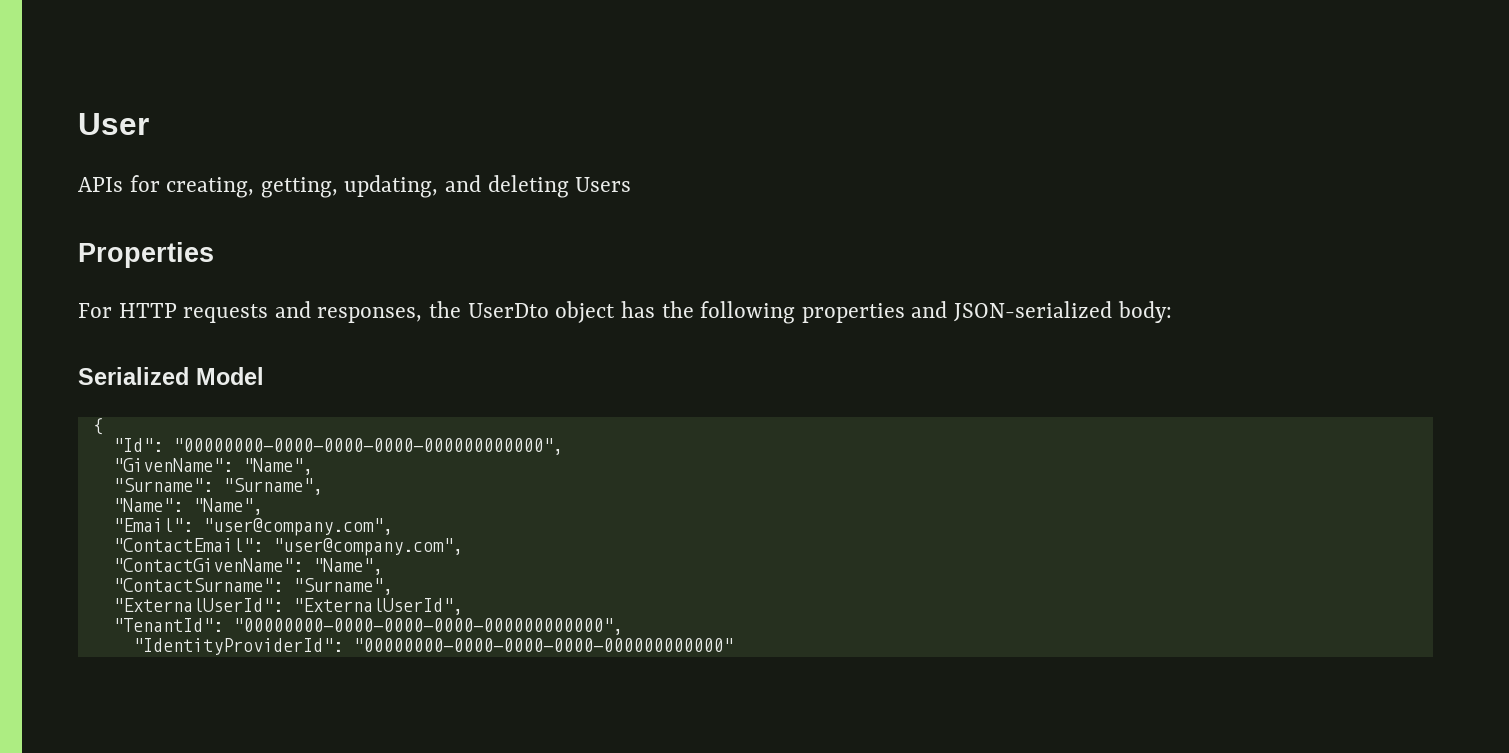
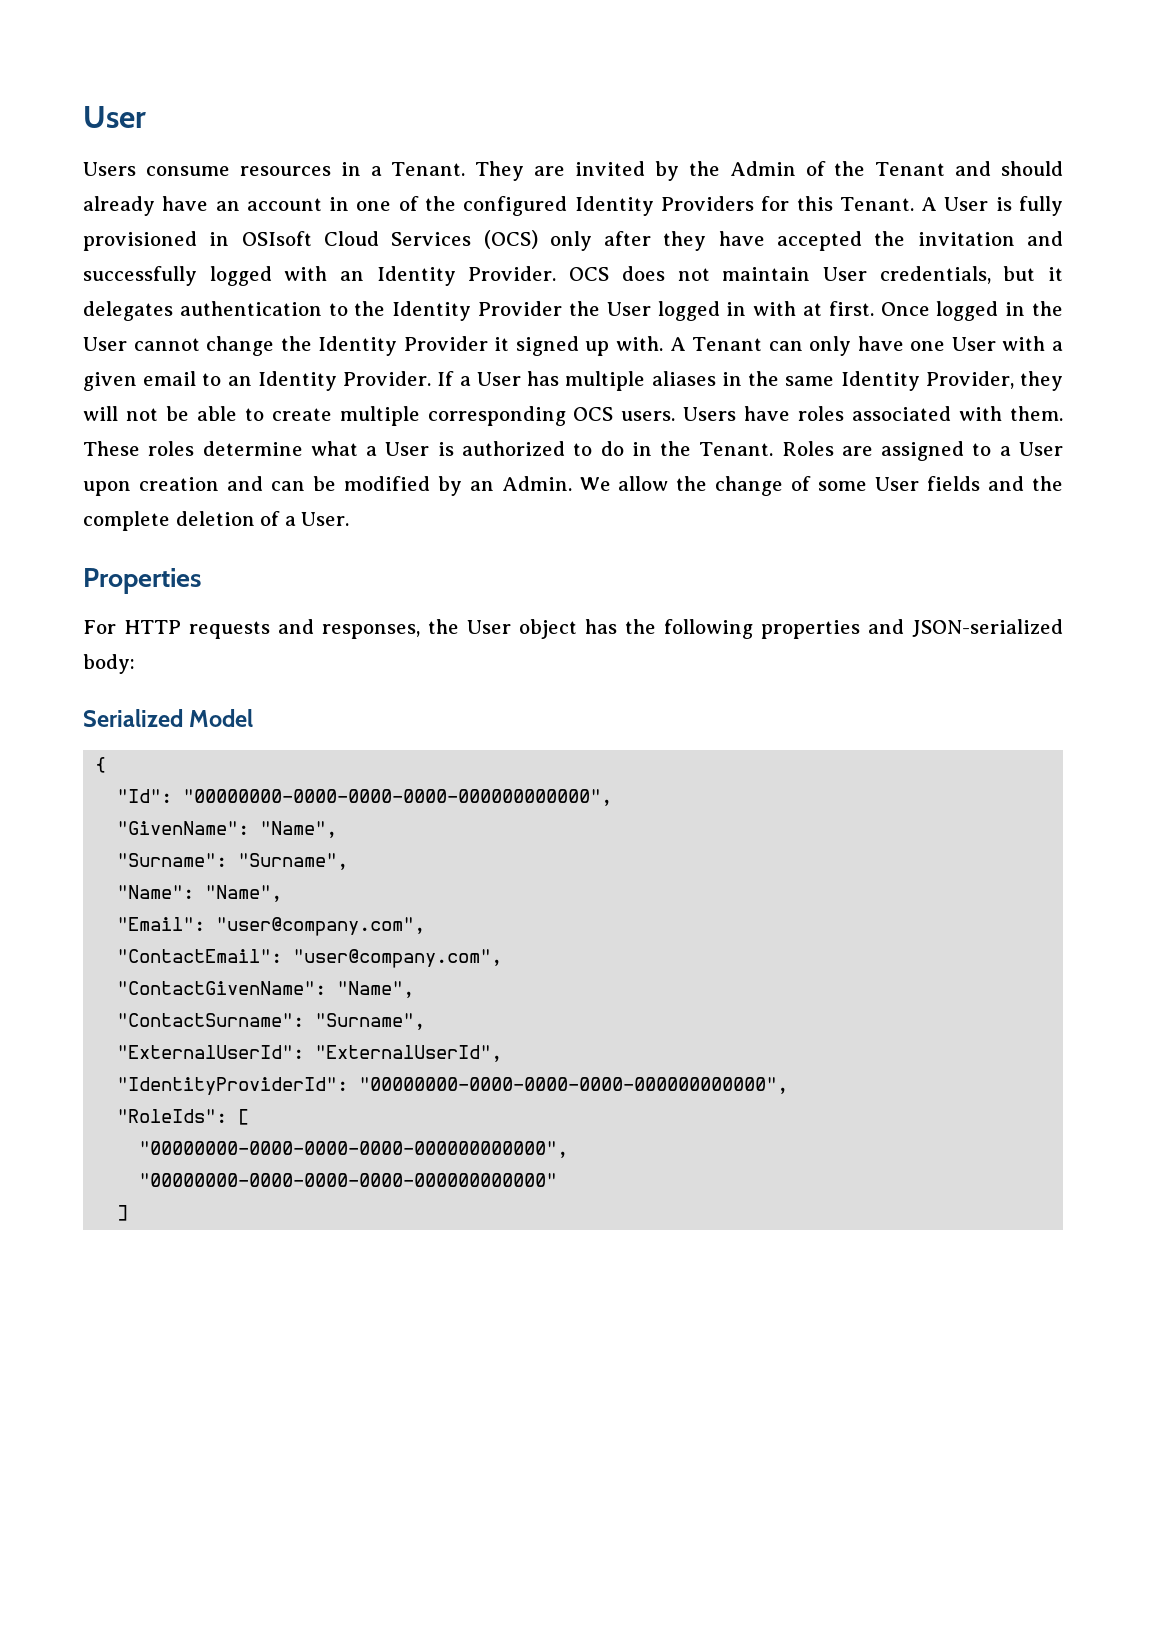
[78,175,632,198] APIs for creating, getting, updating, and deleting Users -> [83,161,1063,181] [83,196,1063,216] [83,230,1063,251] [83,266,1064,286] [83,301,1063,321] [83,336,1063,356] [83,371,1064,391] [83,406,1063,426] [83,441,1064,461] [83,476,1063,496] [83,511,350,531] Users consume resources in a Tenant. They are invited by the Admin of the Tenant and should already have an account in one of the configured Identity Providers for this Tenant. A User is fully provisioned in OSIsoft Cloud Services (OCS) only after they have accepted the invitation and successfully logged with an Identity Provider. OCS does not maintain User credentials, but it delegates authentication to the Identity Provider the User logged in with at first. Once logged in the User cannot change the Identity Provider it signed up with. A Tenant can only have one User with a given email to an Identity Provider. If a User has multiple aliases in the same Identity Provider, they will not be able to create multiple corresponding OCS users. Users have roles associated with them. These roles determine what a User is authorized to do in the Tenant. Roles are assigned to a User upon creation and can be modified by an Admin. We allow the change of some User fields and the complete deletion of a User.
[467,303,549,318] UserDto -> [467,620,511,634] User
[112,618,623,635] [132,638,343,655] "TenantId": "00000000-0000-0000-0000-000000000000", // "IdentityProviderId": -> [117,1077,789,1095] [117,1109,250,1125] [139,1141,569,1158] "IdentityProviderId": "00000000-0000-0000-0000-000000000000", // "RoleIds": [ // "00000000-0000-0000-0000-000000000000", //
(733, 645) none -> [117,1205,129,1221] // ]

